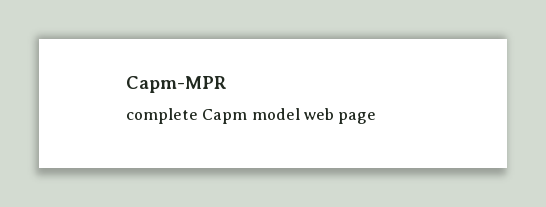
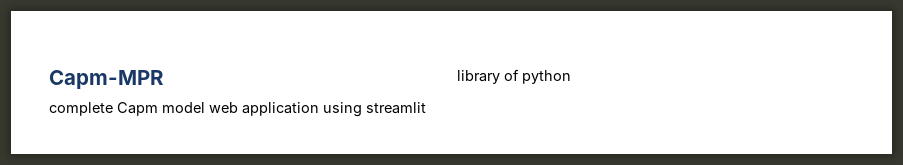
[338,112,377,124] page -> [242,102,426,117] [457,69,571,84] application using streamlit library of python

